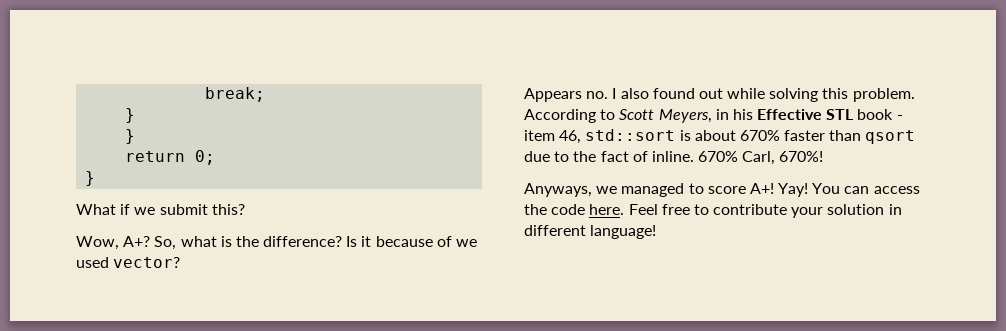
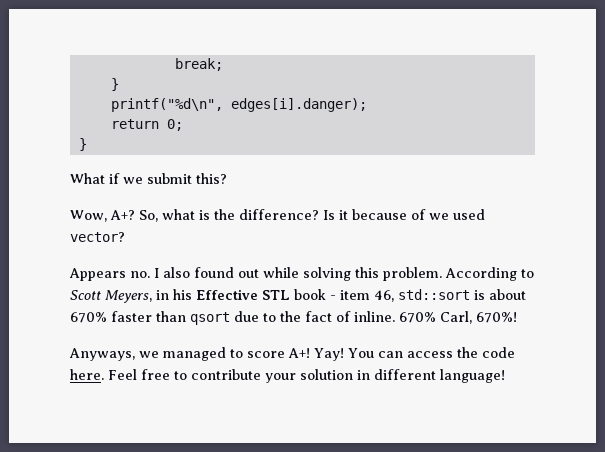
[125,129,136,144] } -> [110,98,367,112] printf("%d\n", edges[i].danger);

